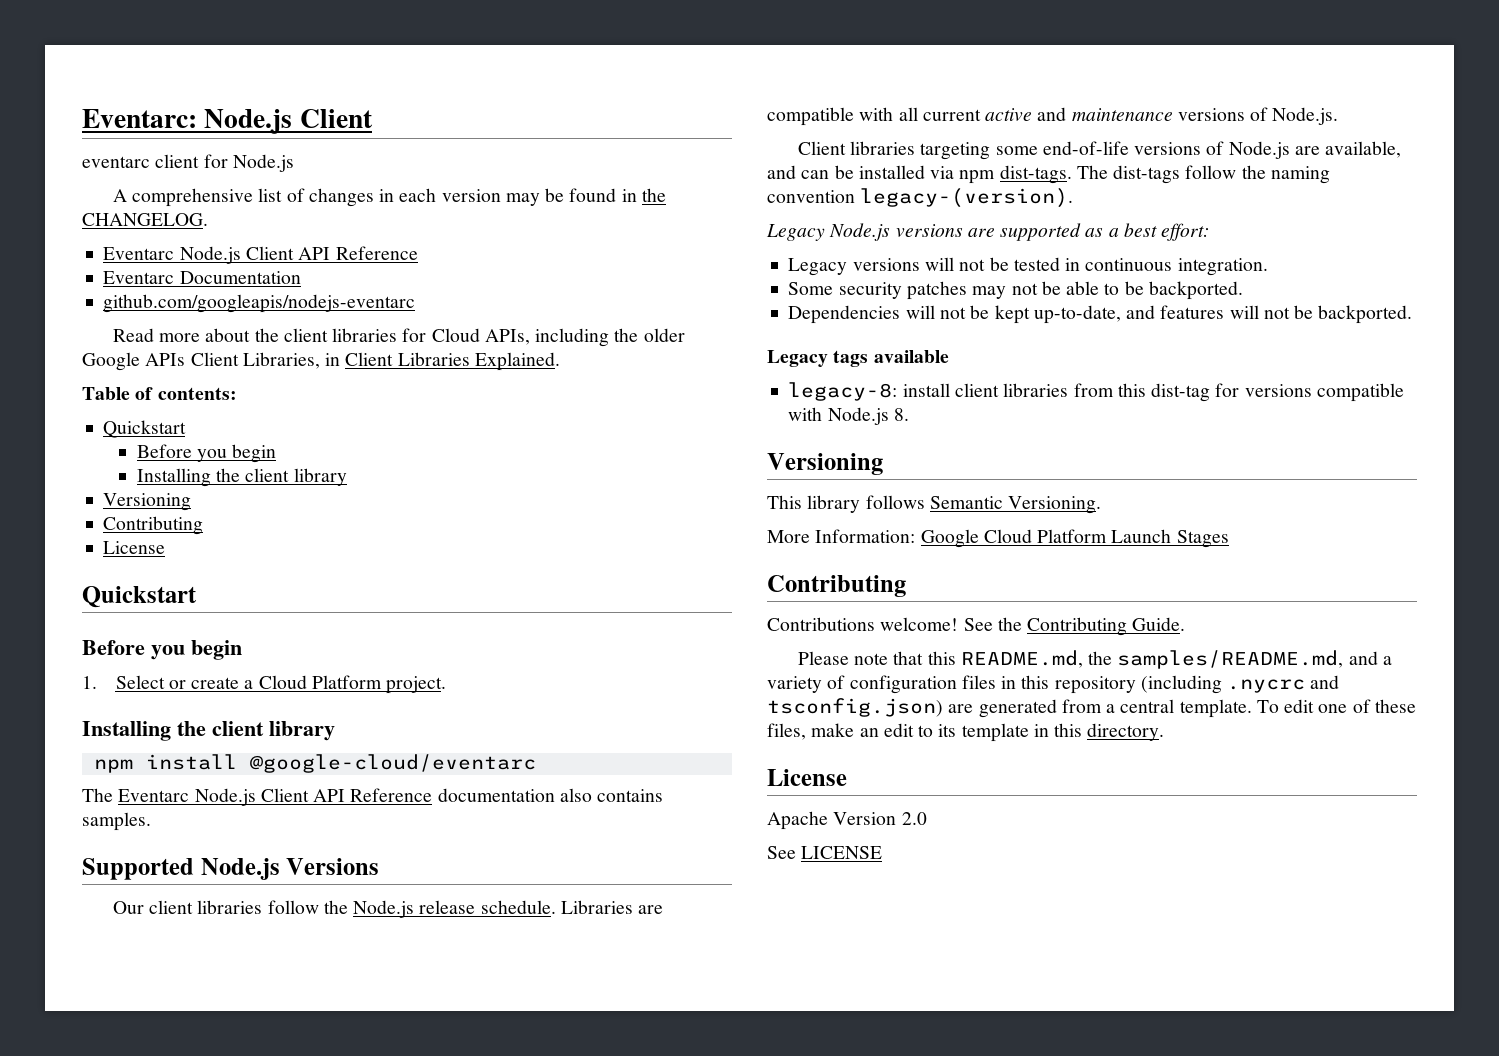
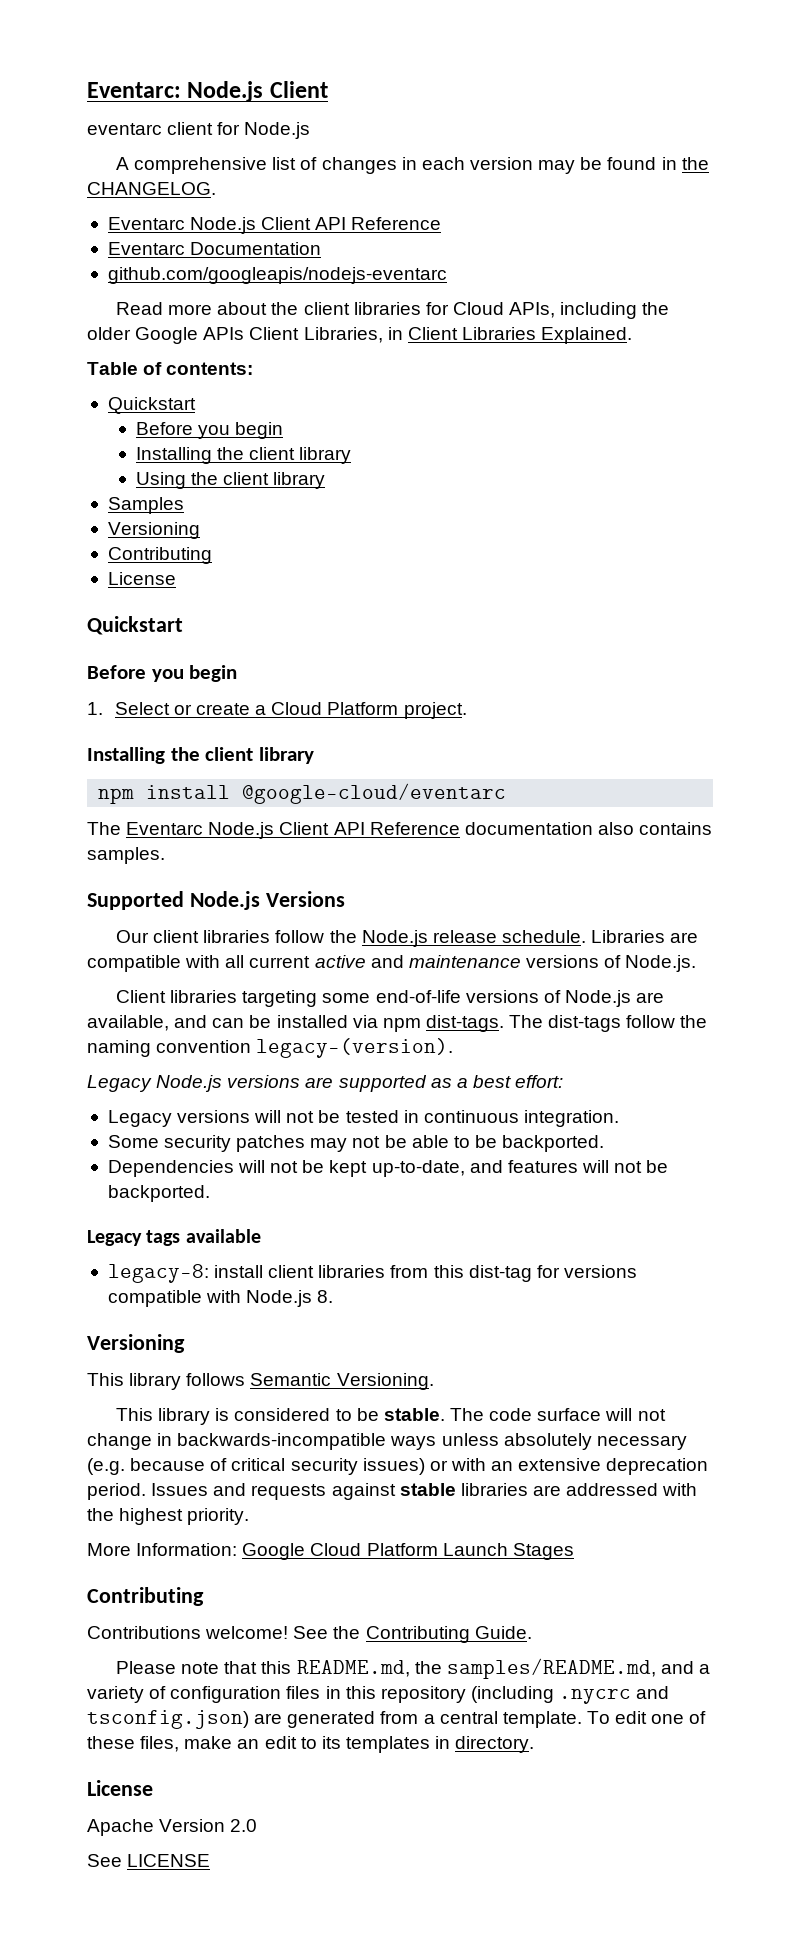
(347, 477) none -> [135,472,326,489] [107,497,184,514] // Using the client library // Samples
(1102, 505) none -> [116,1408,666,1425] [87,1433,687,1450] [87,1458,709,1475] [87,1483,698,1500] [87,1508,250,1525] // This library is considered to be stable. The code surface will not change in backwards-incompatible ways unless absolutely necessary (e.g. because of critical security issues) or with an extensive deprecation period. Issues and requests against stable libraries are addressed with the highest priority.
[961,723,1083,742] template in this -> [345,1736,451,1753] templates in

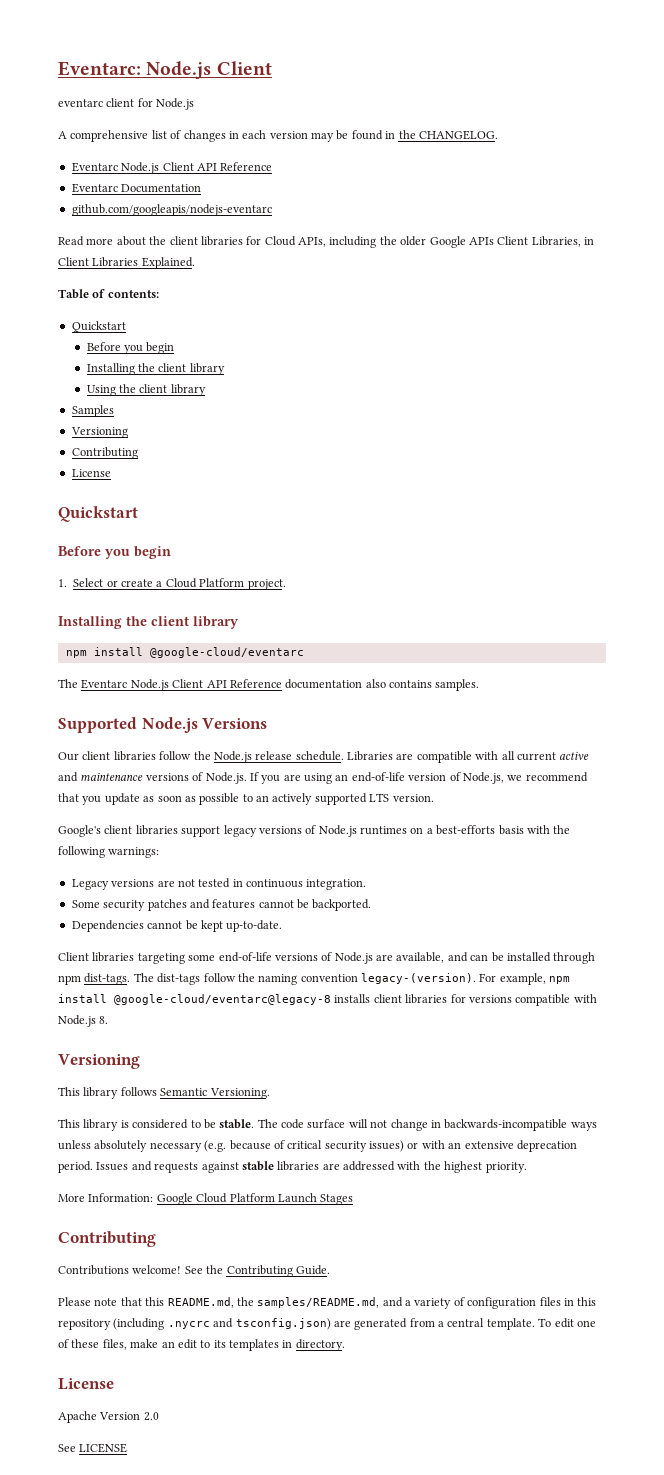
(697, 963) none -> [249,772,588,784] [58,793,434,805] [58,825,571,837] [58,846,160,858] [71,878,367,890] [71,899,372,911] [71,920,283,932] If you are using an end-of-life version of Node.js, we recommend that you update as soon as possible to an actively supported LTS version. // Google's client libraries support legacy versions of Node.js runtimes on a best-efforts basis with the following warnings: // Legacy versions are not tested in continuous integration. // Some security patches and features cannot be backported. // Dependencies cannot be kept up-to-date.
[352,1015,378,1028] via -> [553,952,596,964] through
[87,1075,564,1092] [107,1110,619,1127] [107,1135,605,1152] [107,1160,669,1177] [107,1185,210,1202] [87,1229,261,1246] [107,1264,532,1283] // Legacy Node.js versions are supported as a best effort: // Legacy versions will not be tested in continuous integration. // Some security patches may not be able to be backported. // Dependencies will not be kept up-to-date, and features will not be backported. // Legacy tags available // legacy-8: install client libraries from this dist-tag -> [479,973,571,985] [58,994,448,1005] For example, npm install @google-cloud/eventarc@legacy-8 installs client libraries

